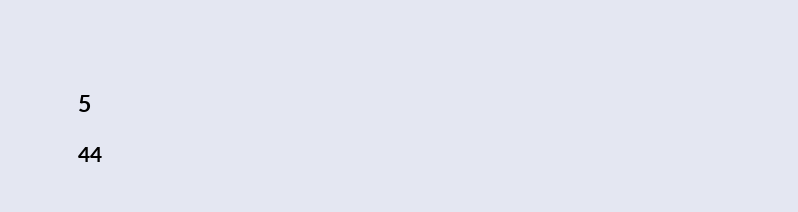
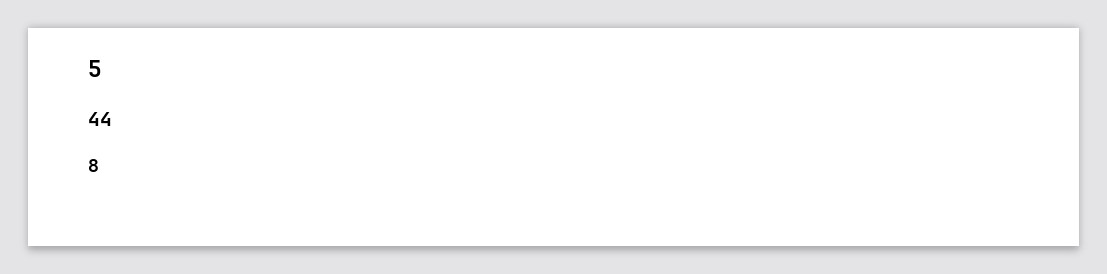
(102, 154) none -> [88,159,99,172] // 8

